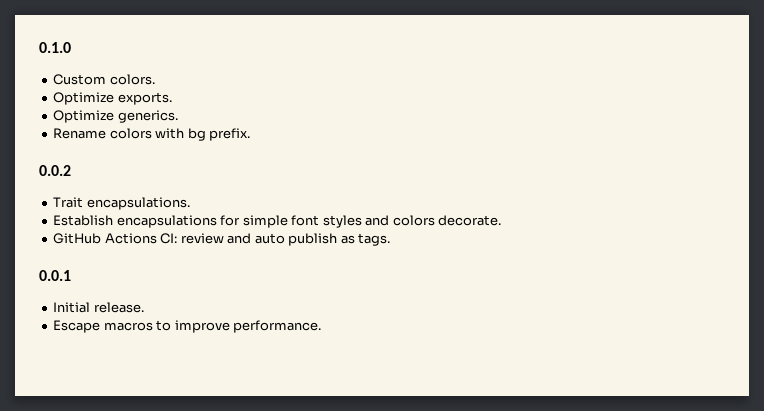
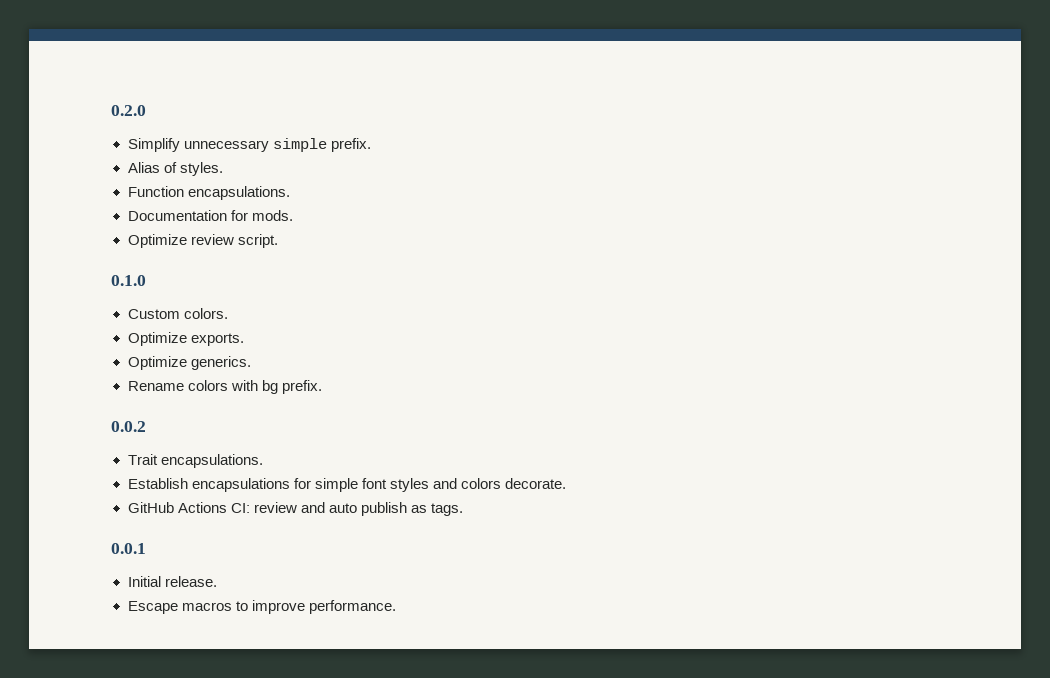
(39, 47) none -> [111,105,146,116] [127,138,371,152] [127,162,223,176] [127,186,290,200] [127,210,293,221] [127,234,278,248] 0.2.0 // Simplify unnecessary simple prefix. // Alias of styles. // Function encapsulations. // Documentation for mods. // Optimize review script. //

